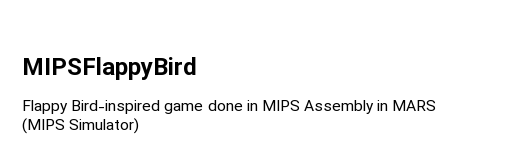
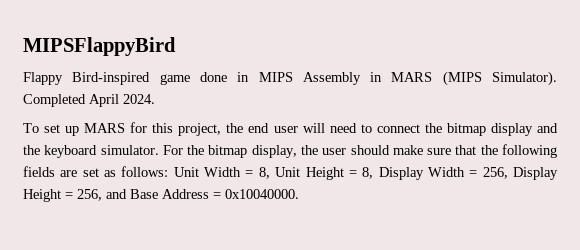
[69,118,140,134] Simulator) -> [492,71,557,86] [23,94,155,107] [23,122,558,136] [23,144,557,158] [23,166,559,180] [23,189,299,202] Simulator). Completed April 2024. // To set up MARS for this project, the end user will need to connect the bitmap display and the keyboard simulator. For the bitmap display, the user should make sure that the following fields are set as follows: Unit Width = 8, Unit Height = 8, Display Width = 256, Display Height = 256, and Base Address = 0x10040000.

